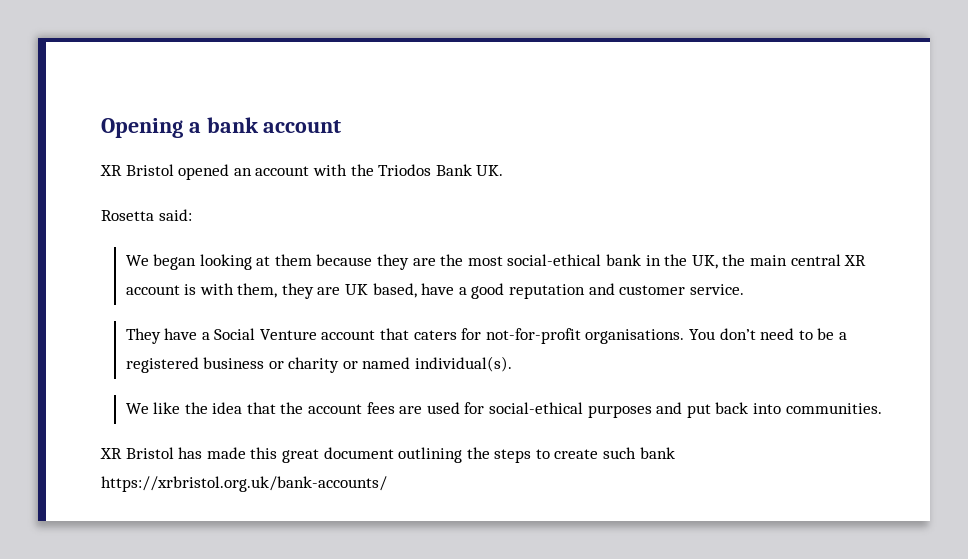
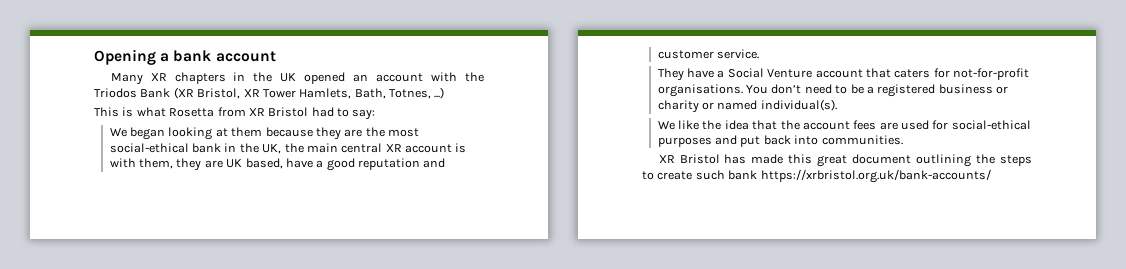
[100,164,174,176] XR Bristol -> [110,72,297,85] Many XR chapters in the UK
[476,165,504,176] [101,209,192,221] UK. // Rosetta said: -> [173,87,445,99] [94,107,376,120] (XR Bristol, XR Tower Hamlets, Bath, Totnes, ...) // This is what Rosetta from XR Bristol had to say:

